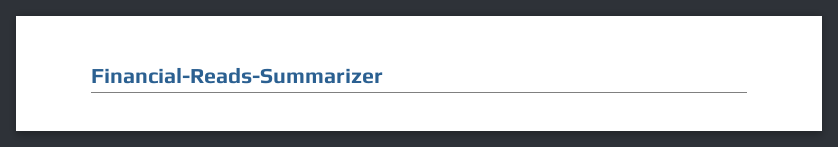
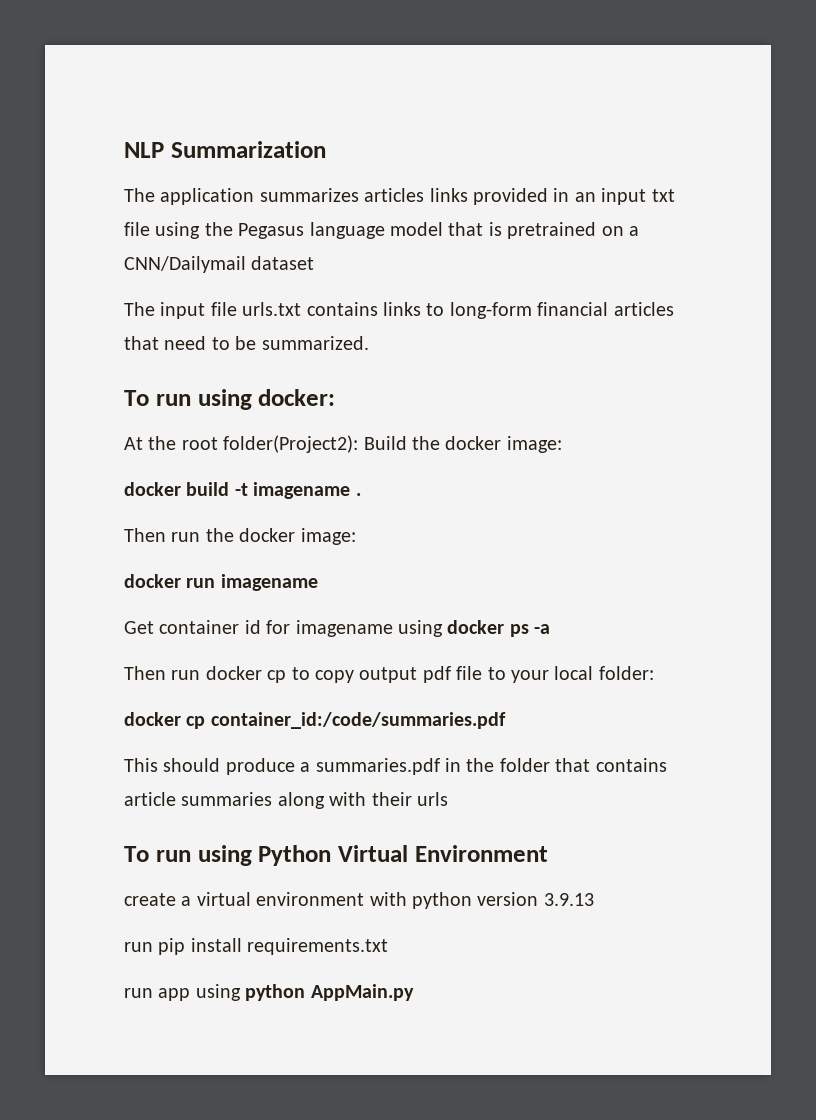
[91,67,383,84] Financial-Reads-Summarizer -> [124,141,326,158] [124,188,675,205] [124,222,639,239] [124,256,315,273] [124,302,674,319] [124,336,369,350] [124,389,336,410] [124,435,562,453] [124,482,361,499] [124,528,356,545] [124,574,318,591] [124,620,551,637] [124,666,654,683] [124,712,506,729] [124,758,667,775] [124,792,448,809] [124,845,548,866] [124,892,594,909] [124,938,389,955] [124,984,414,1001] NLP Summarization // The application summarizes articles links provided in an input txt file using the Pegasus language model that is pretrained on a CNN/Dailymail dataset // The input file urls.txt contains links to long-form financial articles that need to be summarized. // To run using docker: // At the root folder(Project2): Build the docker image: // docker build -t imagename . // Then run the docker image: // docker run imagename // Get container id for imagename using docker ps -a // Then run docker cp to copy output pdf file to your local folder: // docker cp container_id:/code/summaries.pdf // This should produce a summaries.pdf in the folder that contains article summaries along with their urls // To run using Python Virtual Environment // create a virtual environment with python version 3.9.13 // run pip install requirements.txt // run app using python AppMain.py

